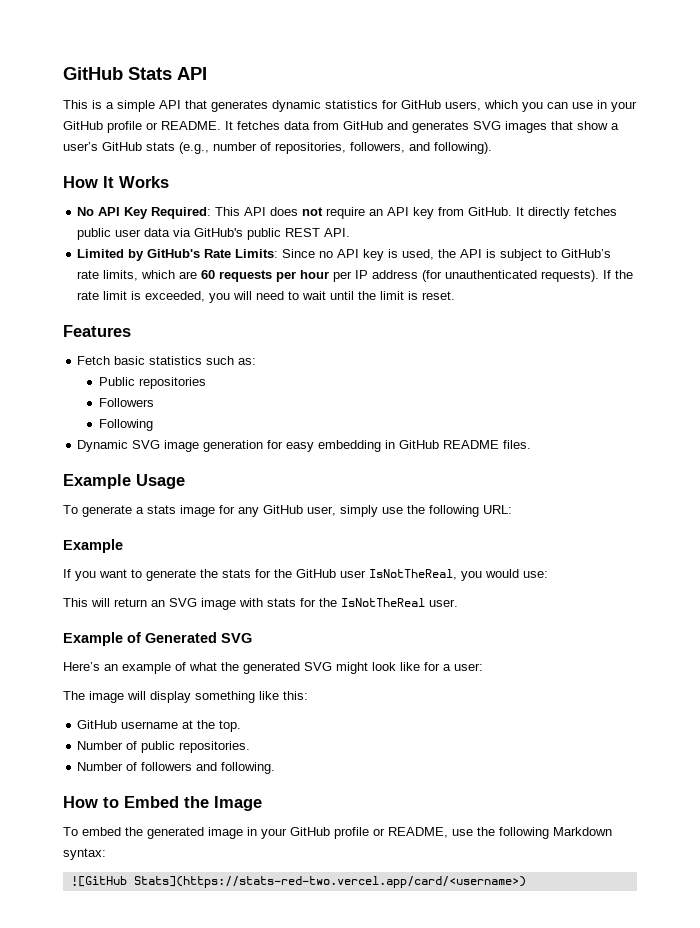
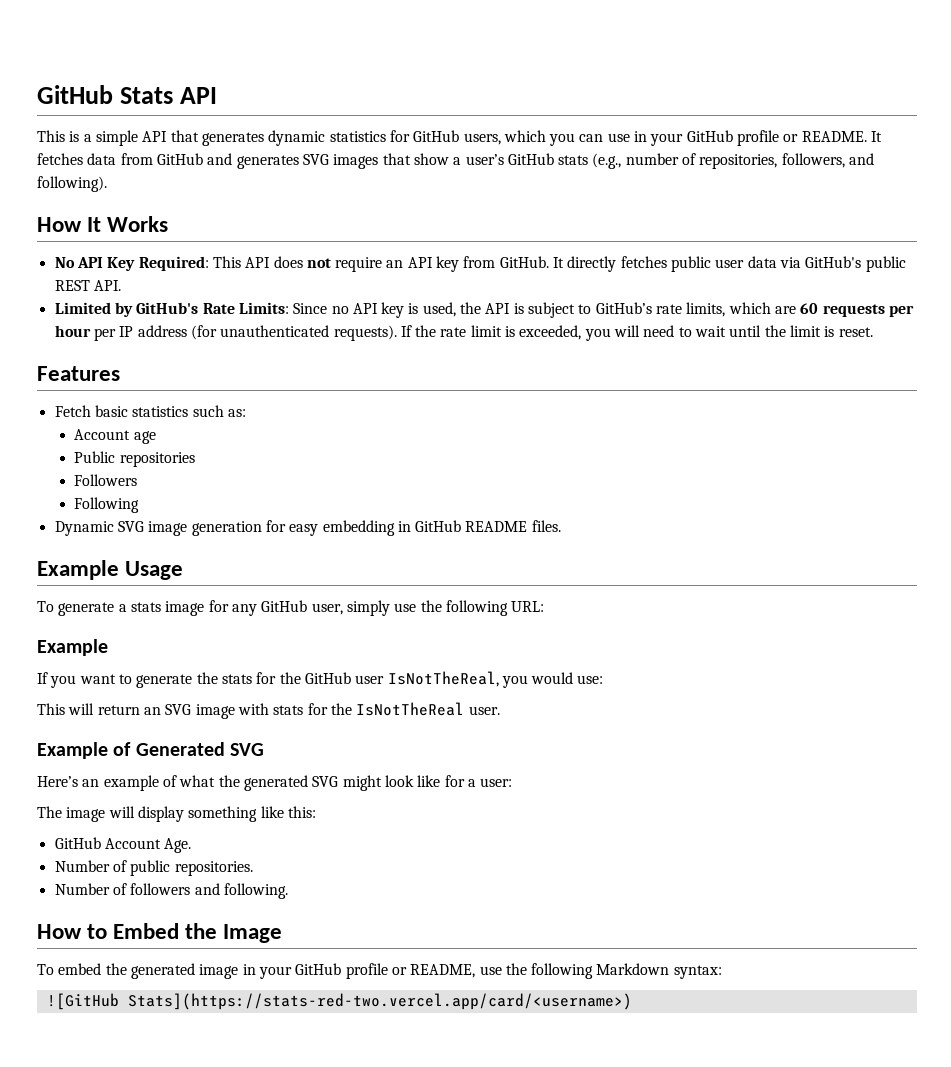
(257, 361) none -> [74,429,156,444] // Account age
[121,720,242,732] username at the top. -> [104,838,192,853] Account Age.

